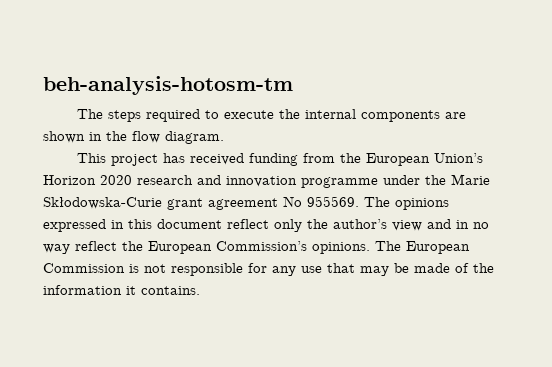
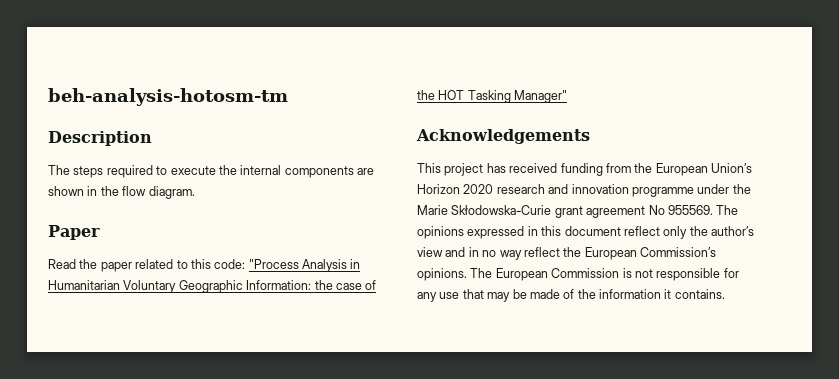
(293, 85) none -> [48,131,152,146] // Description
(224, 137) none -> [48,225,100,240] [48,259,361,272] [48,280,377,293] [417,90,568,103] [416,129,590,144] // Paper // Read the paper related to this code: "Process Analysis in Humanitarian Voluntary Geographic Information: the case of the HOT Tasking Manager" // Acknowledgements

